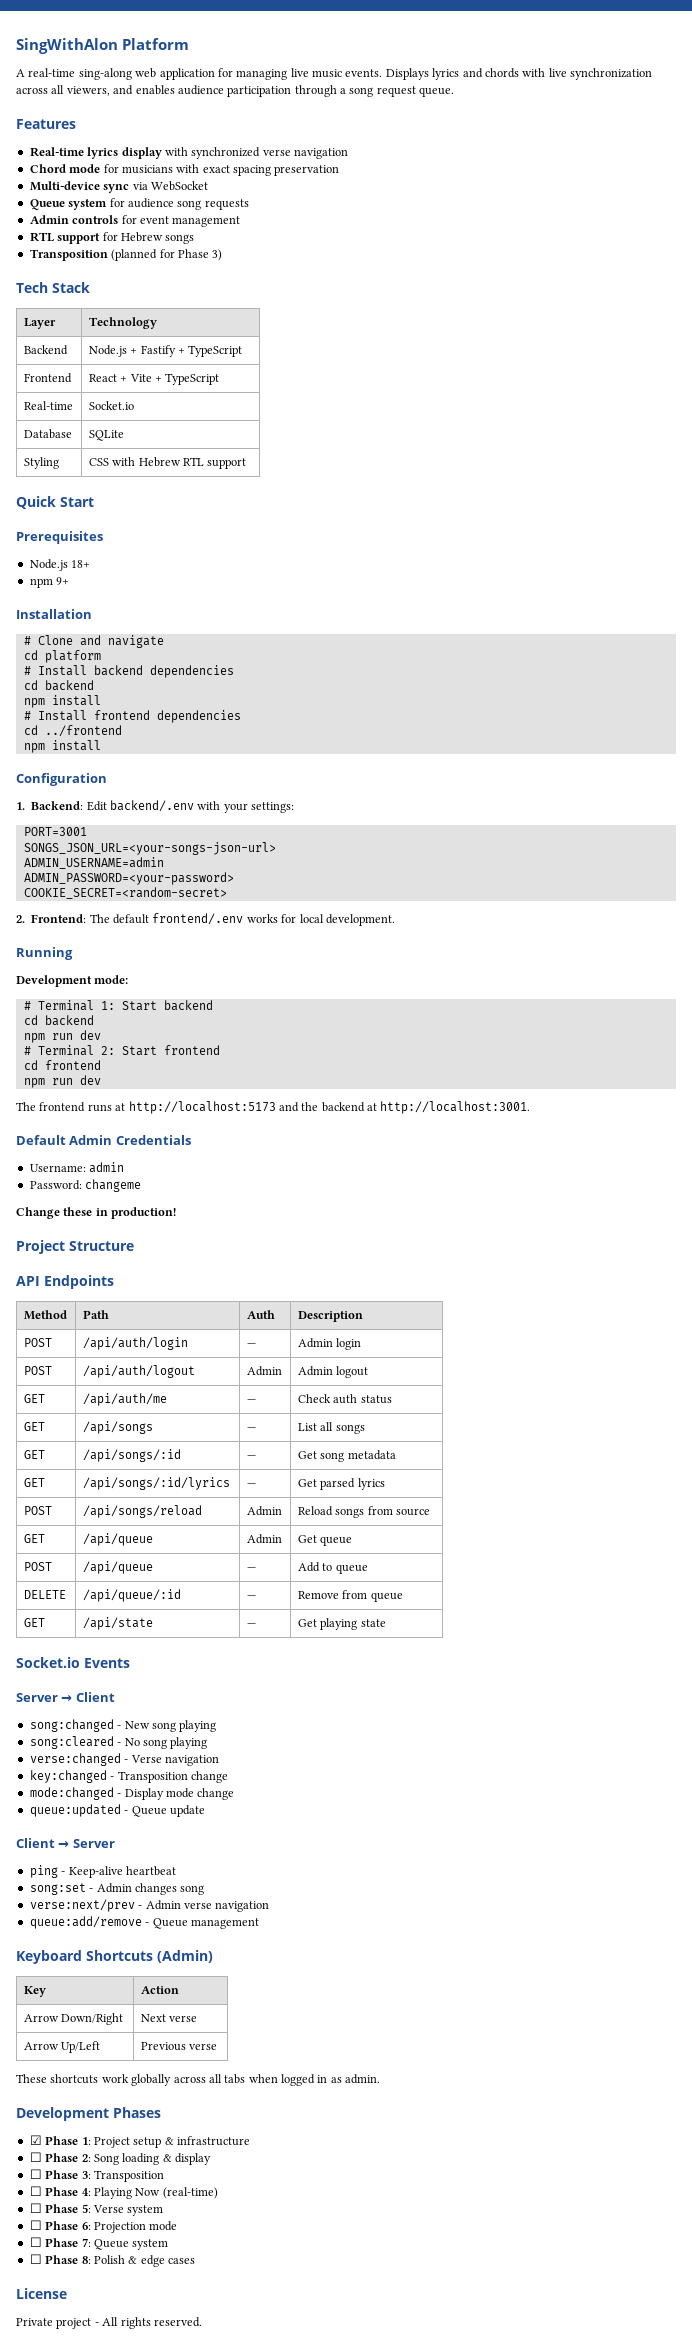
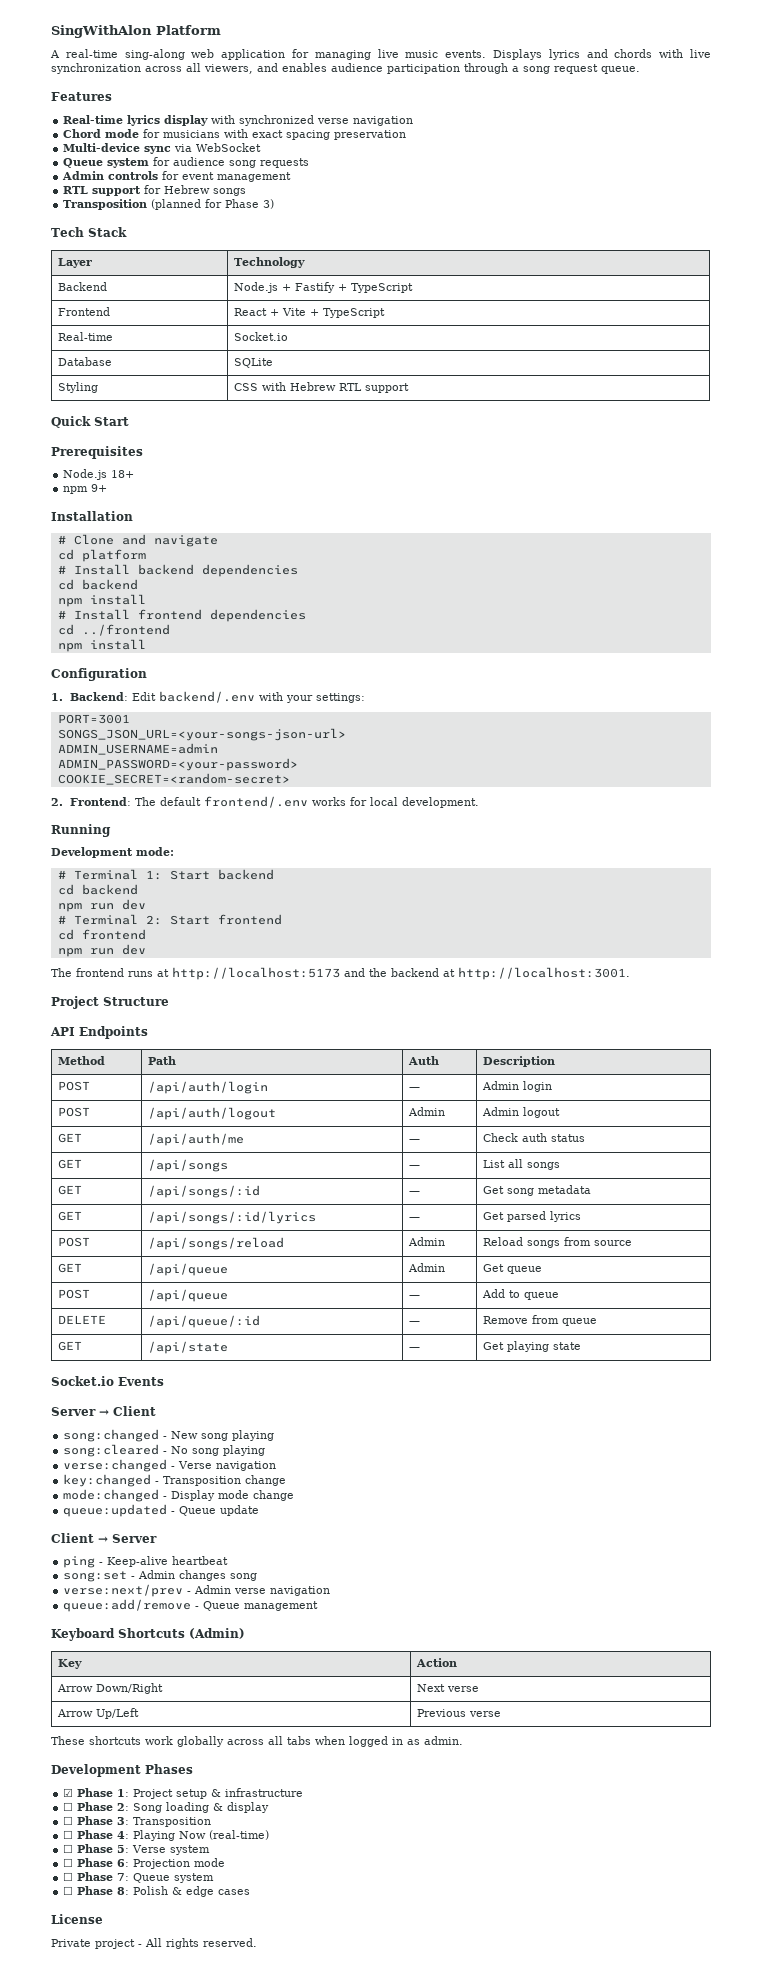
[16,1135,191,1145] [29,1162,125,1173] [29,1179,142,1192] [16,1207,177,1219] // Default Admin Credentials // Username: admin // Password: changeme // Change these in production! -> (630, 973) none

